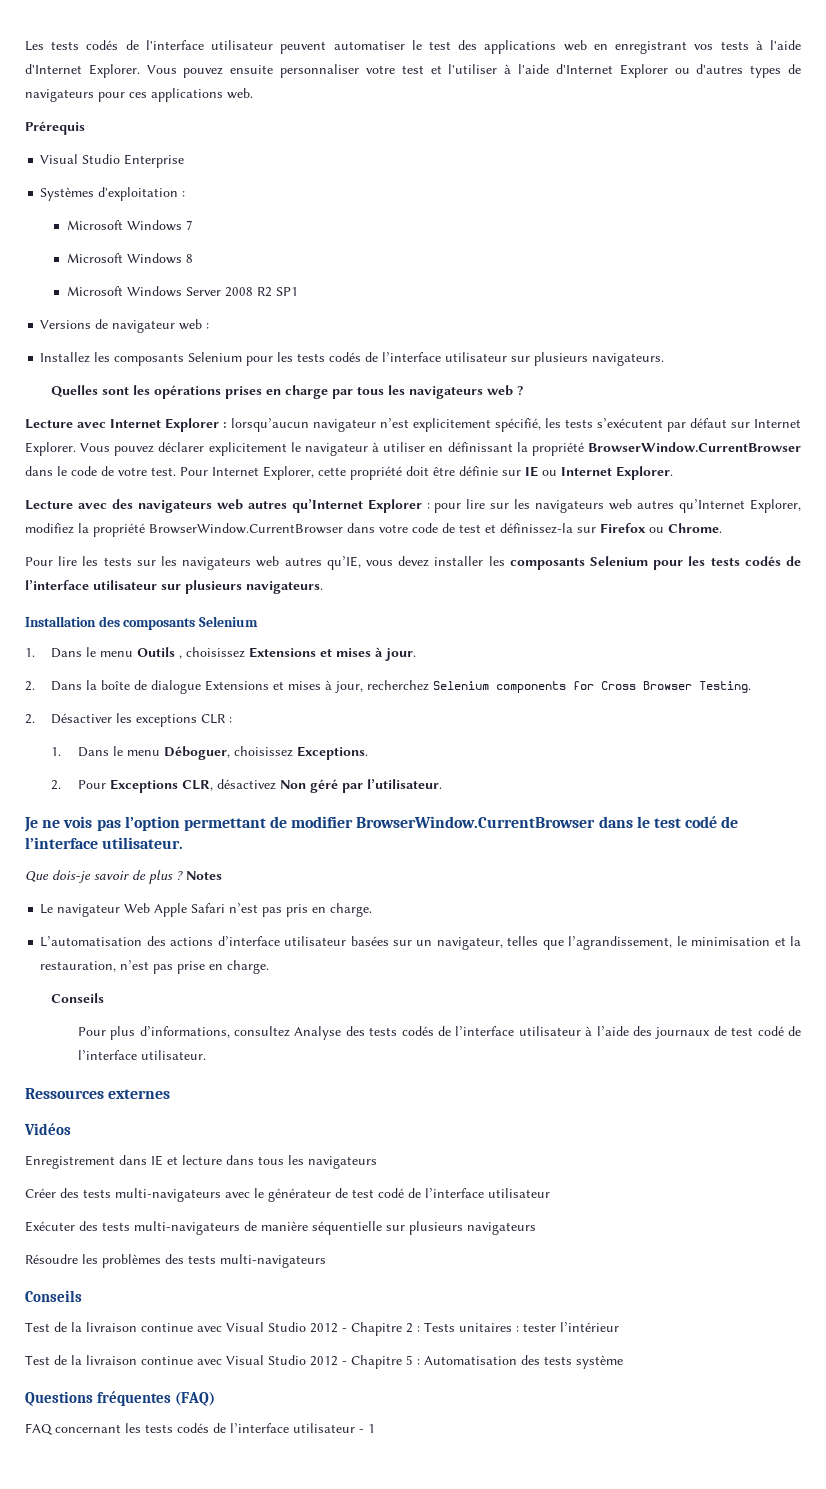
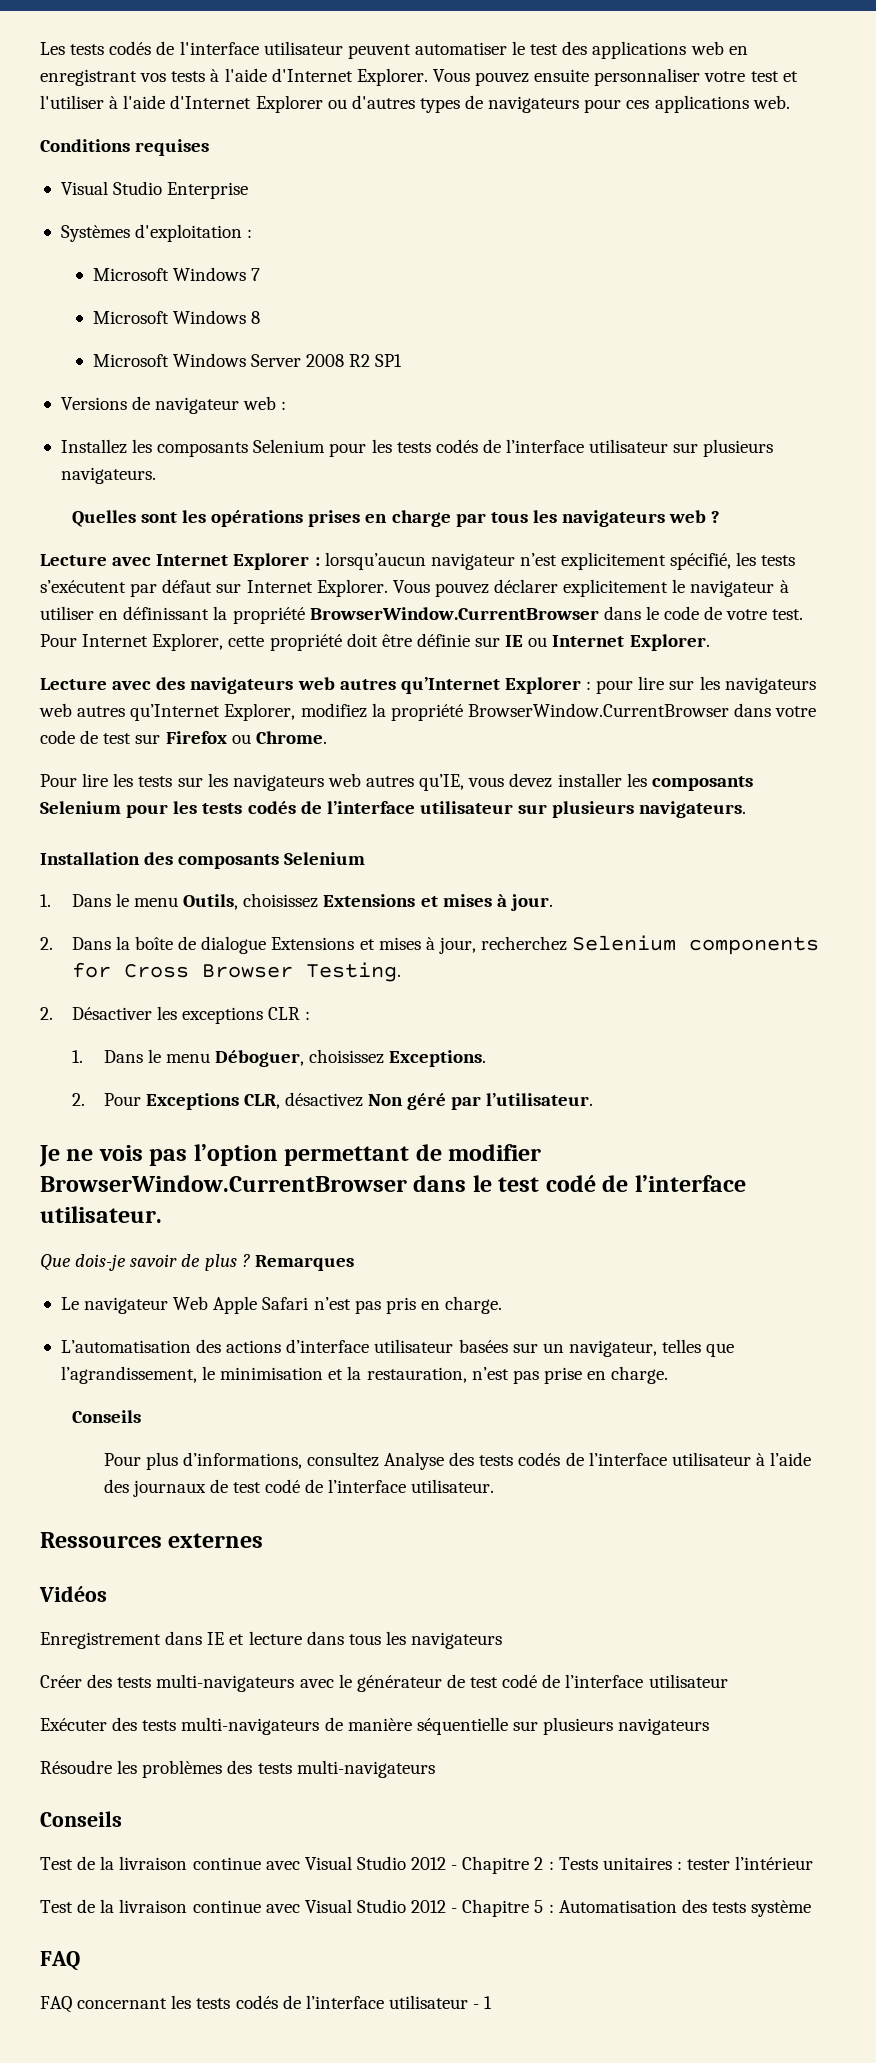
[25,121,85,135] Prérequis -> [40,139,210,156] Conditions requises
[485,523,573,534] et définissez-la -> (132, 738) none
[137,647,183,659] Outils , -> [183,894,239,910] Outils,
[186,871,222,880] Notes -> [254,1255,354,1271] Remarques
[25,1391,215,1406] Questions fréquentes (FAQ) -> [40,1951,80,1971] FAQ

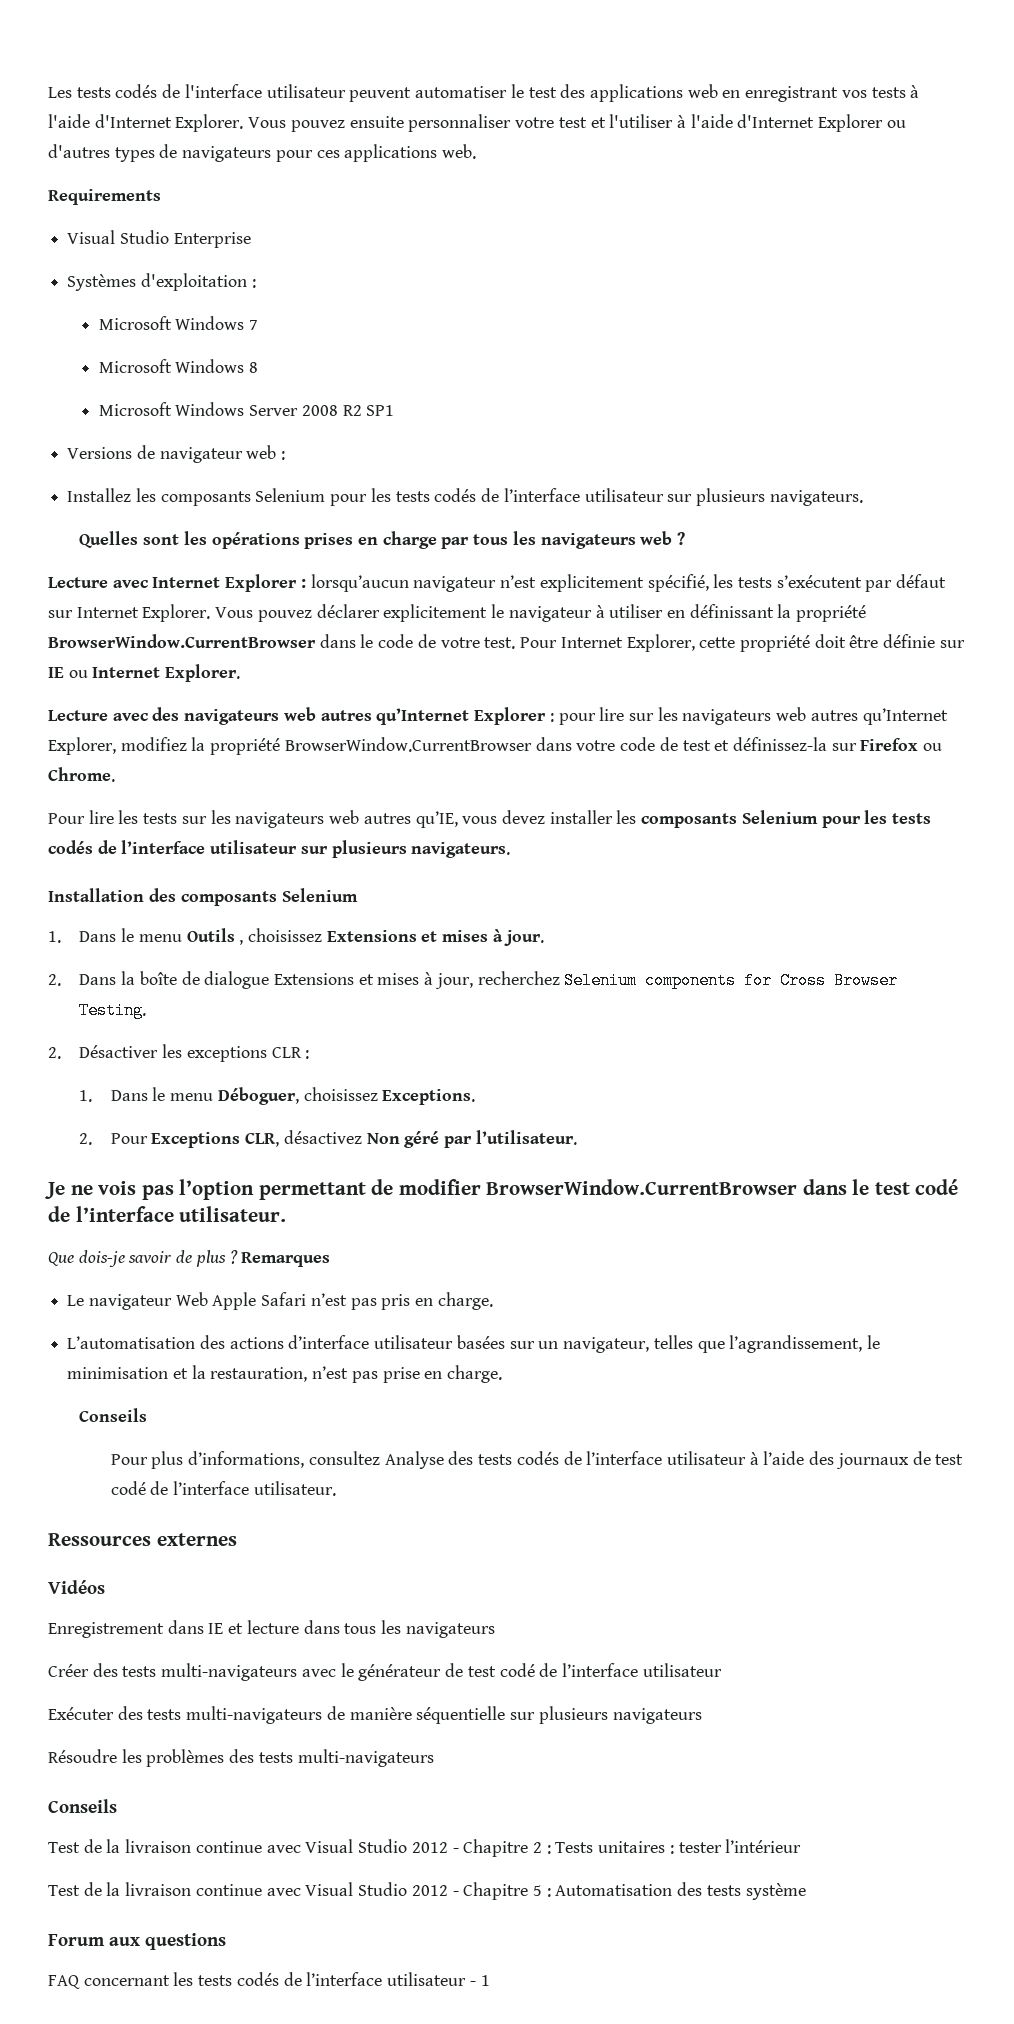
[40,139,210,156] Conditions requises -> [48,189,161,205] Requirements
(132, 738) none -> [714,737,827,751] et définissez-la
[183,894,239,910] Outils, -> [186,928,244,945] Outils ,
[40,1951,80,1971] FAQ -> [48,1933,227,1950] Forum aux questions

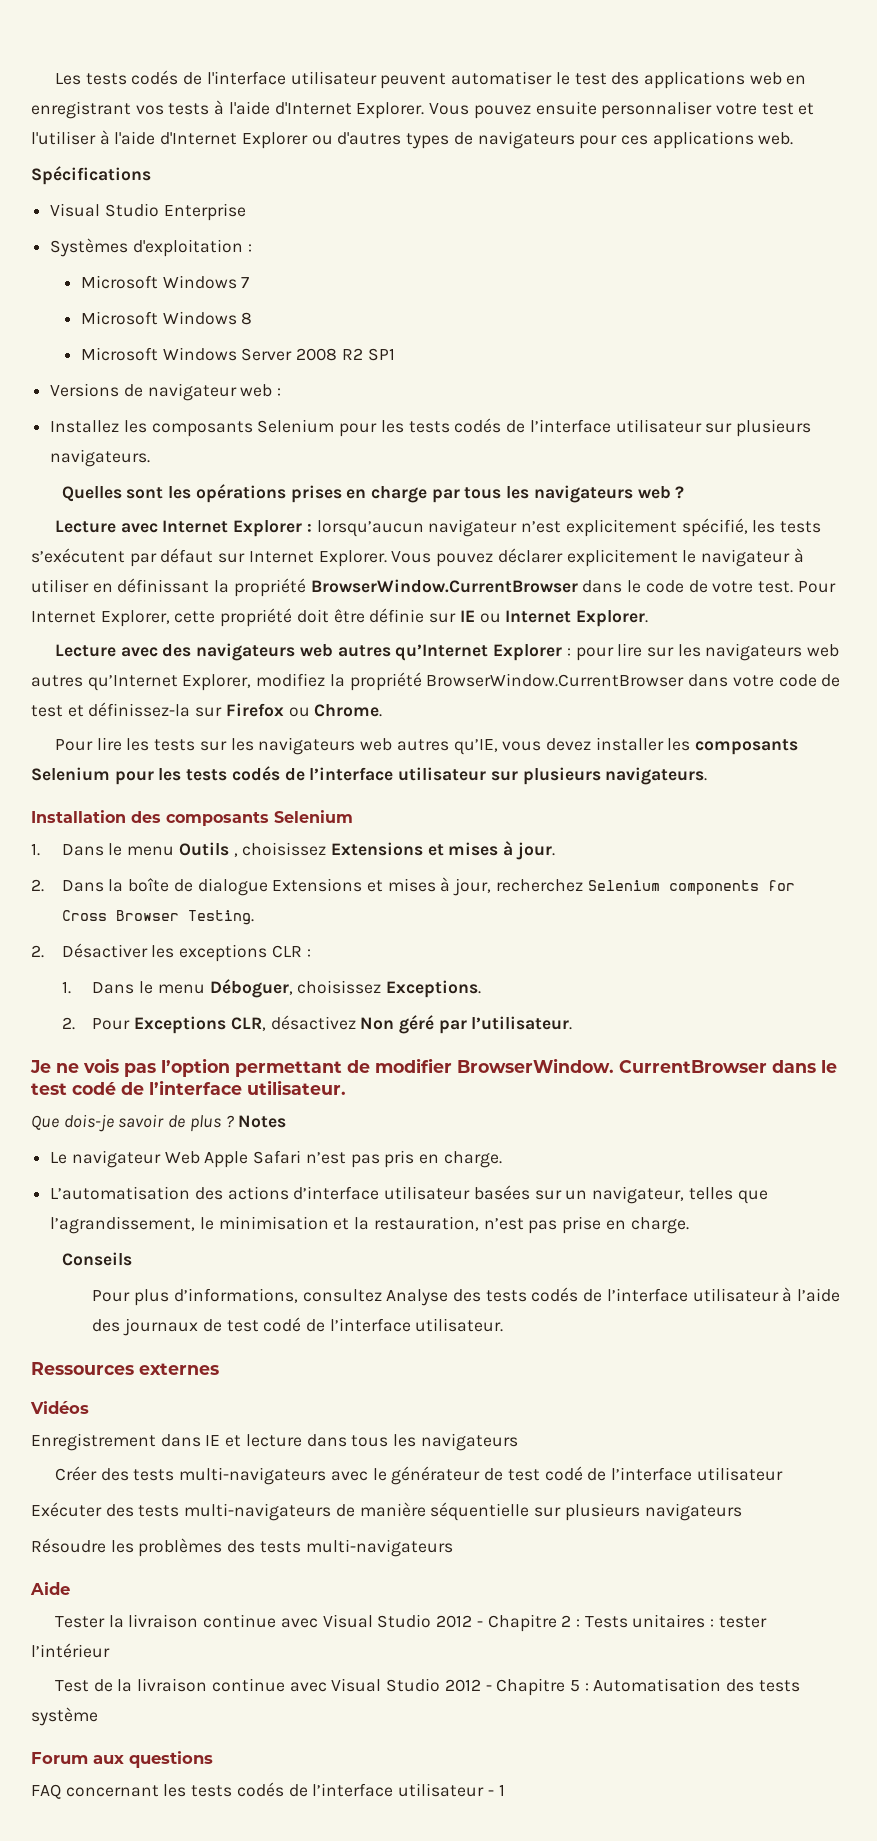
[48,189,161,205] Requirements -> [31,166,151,185] Spécifications
[486,1179,798,1195] BrowserWindow.CurrentBrowser -> [457,1058,767,1073] BrowserWindow. CurrentBrowser
[241,1252,331,1267] Remarques -> [238,1115,287,1128] Notes
[48,1799,117,1813] [48,1839,102,1853] Conseils // Test de -> [30,1582,70,1595] [55,1616,106,1628] Aide // Tester

